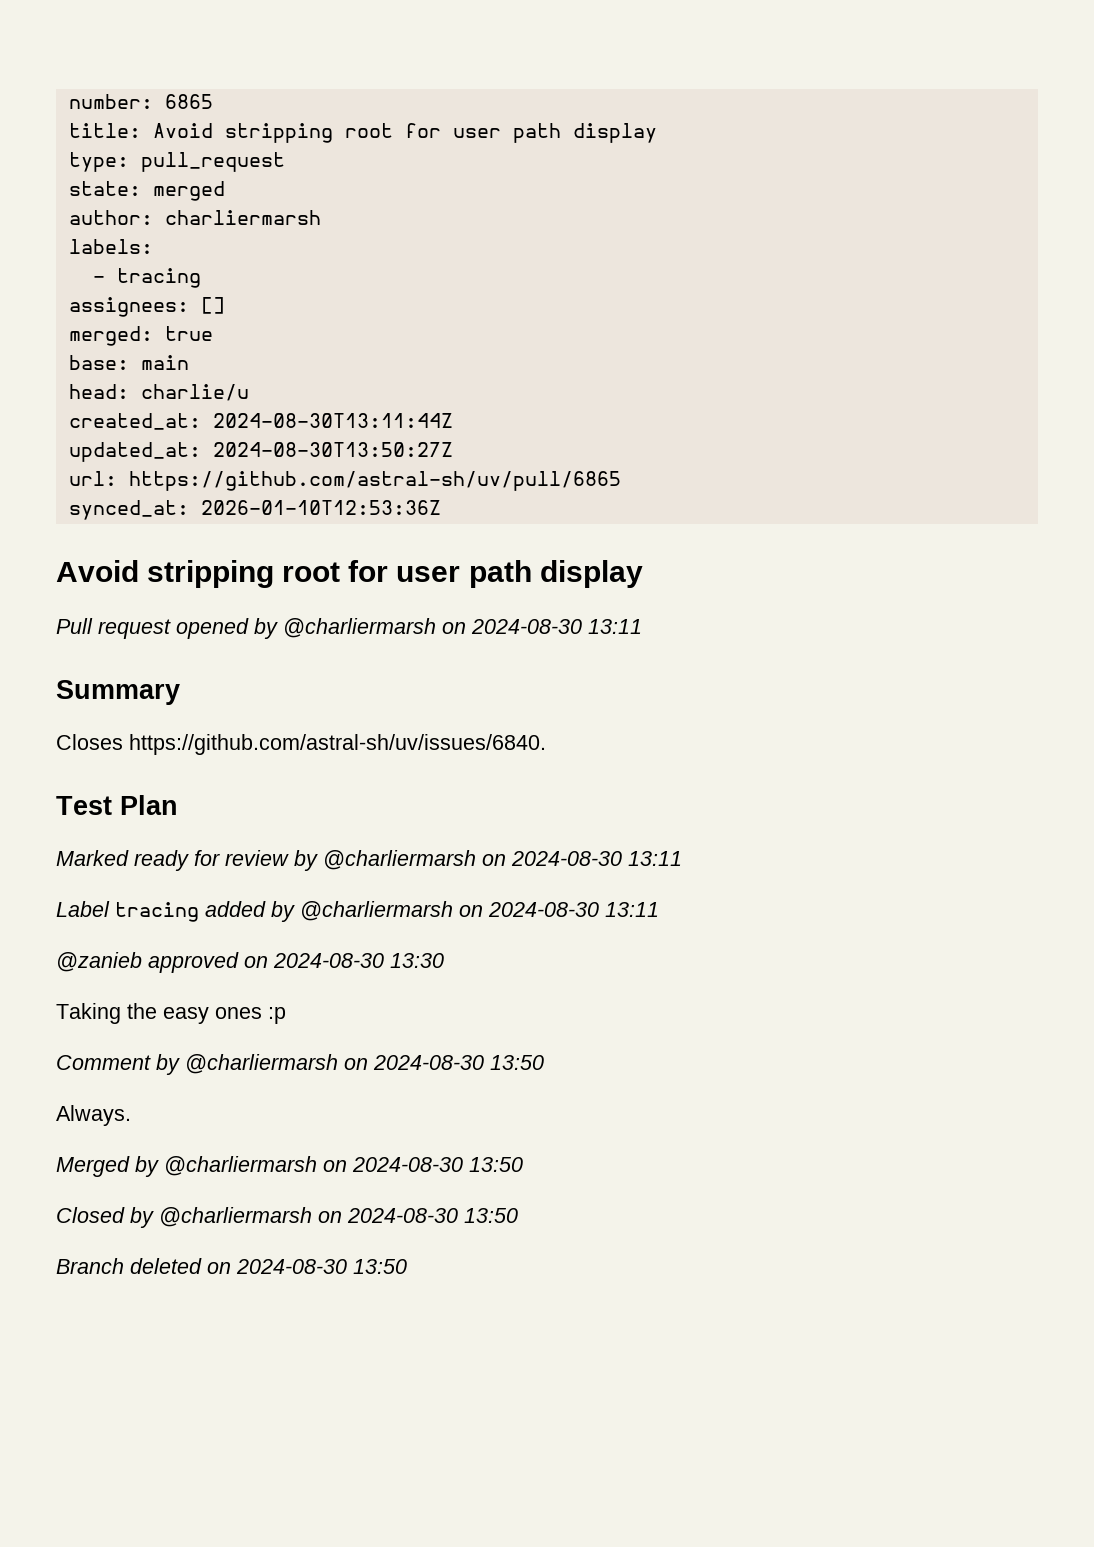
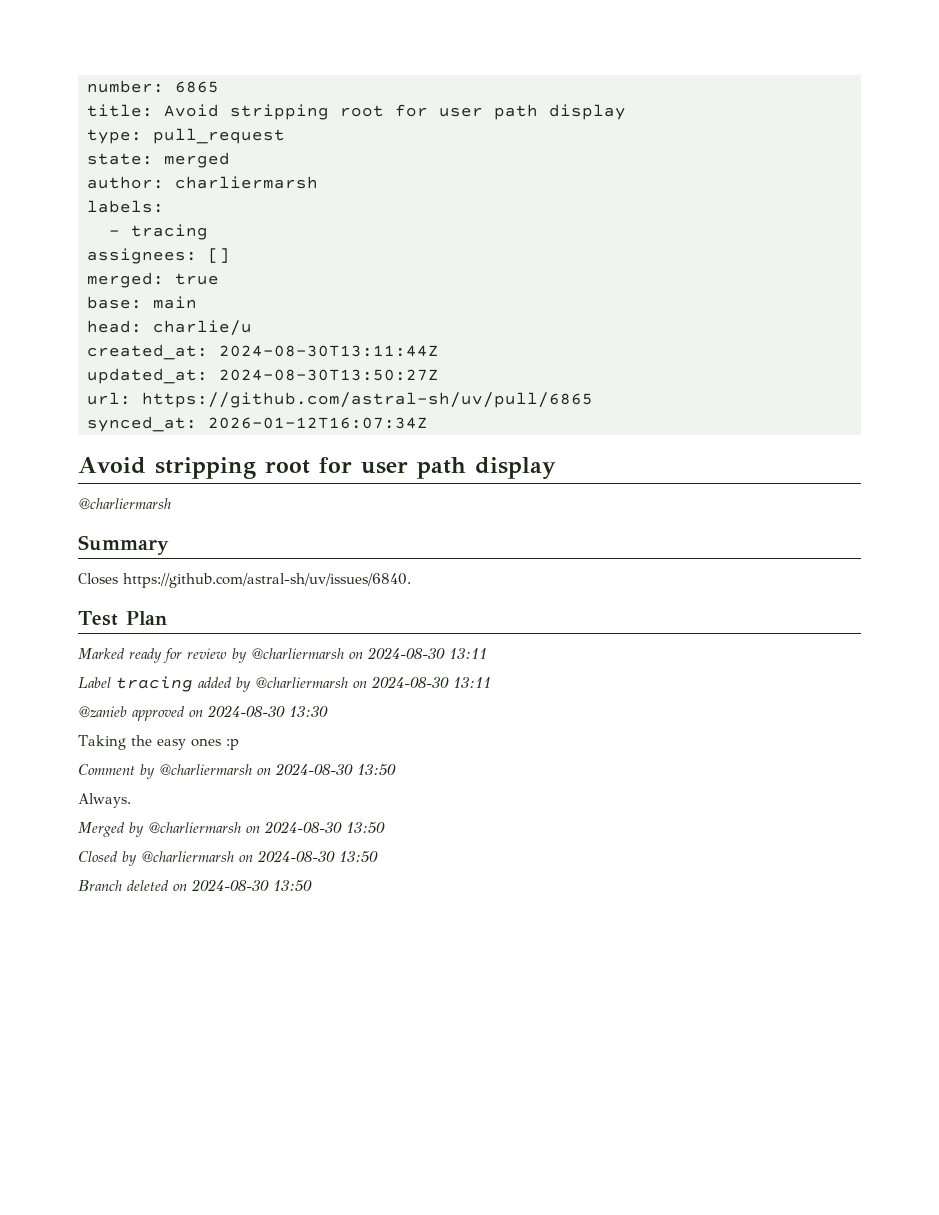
[200,500,441,515] [56,560,643,588] [56,618,642,639] 2026-01-10T12:53:36Z // Avoid stripping root for user path display // Pull request opened by @charliermarsh on 2024-08-30 13:11 -> [208,417,428,429] [78,457,556,479] [78,498,171,509] 2026-01-12T16:07:34Z // Avoid stripping root for user path display // @charliermarsh

